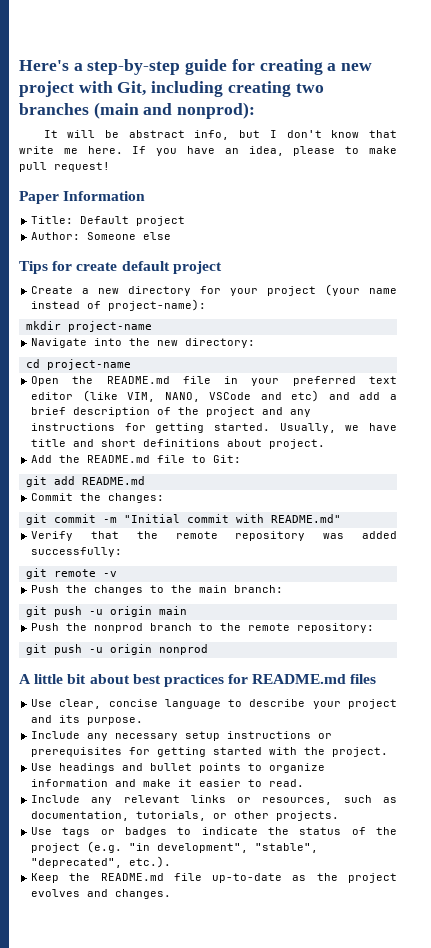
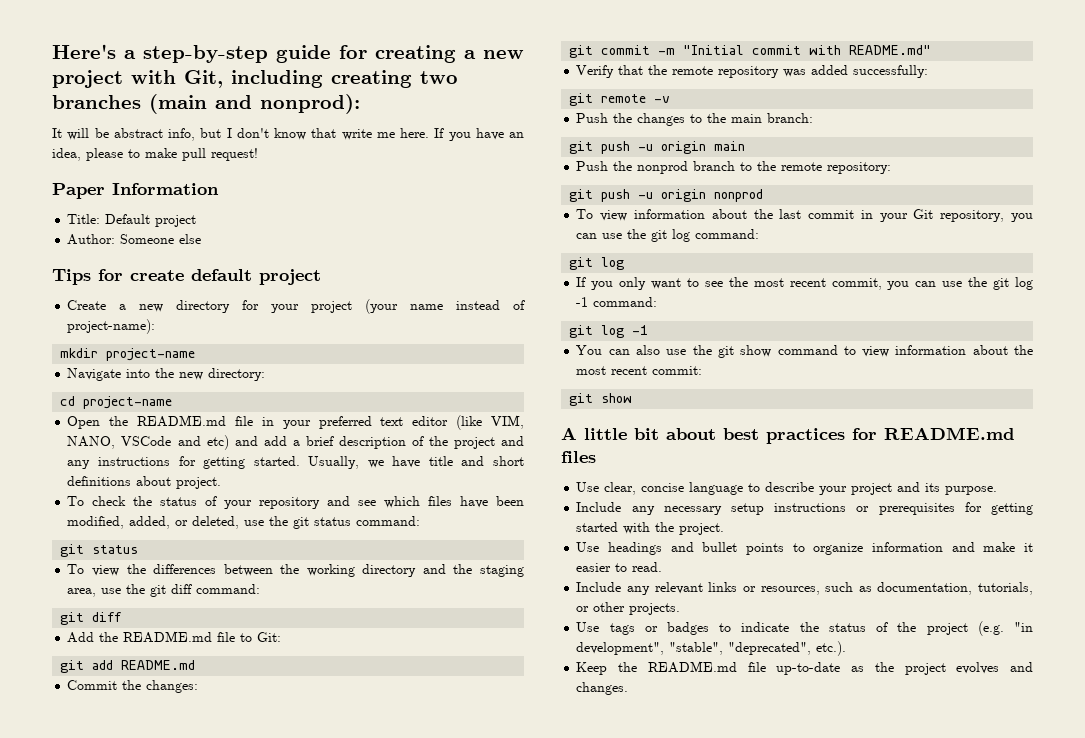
(326, 444) none -> [67,496,525,509] [67,516,421,529] [60,544,139,557] [67,564,524,577] [67,584,261,597] [60,612,123,625] // To check the status of your repository and see which files have been modified, added, or deleted, use the git status command: // git status // To view the differences between the working directory and the staging area, use the git diff command: // git diff
(208, 649) none -> [576,209,1034,222] [576,229,760,242] [569,257,625,270] [576,277,1034,290] [576,297,658,307] [569,325,649,338] [576,345,1033,358] [576,366,703,375] [569,393,633,406] // To view information about the last commit in your Git repository, you can use the git log command: // git log // If you only want to see the most recent commit, you can use the git log -1 command: // git log -1 // You can also use the git show command to view information about the most recent commit: // git show

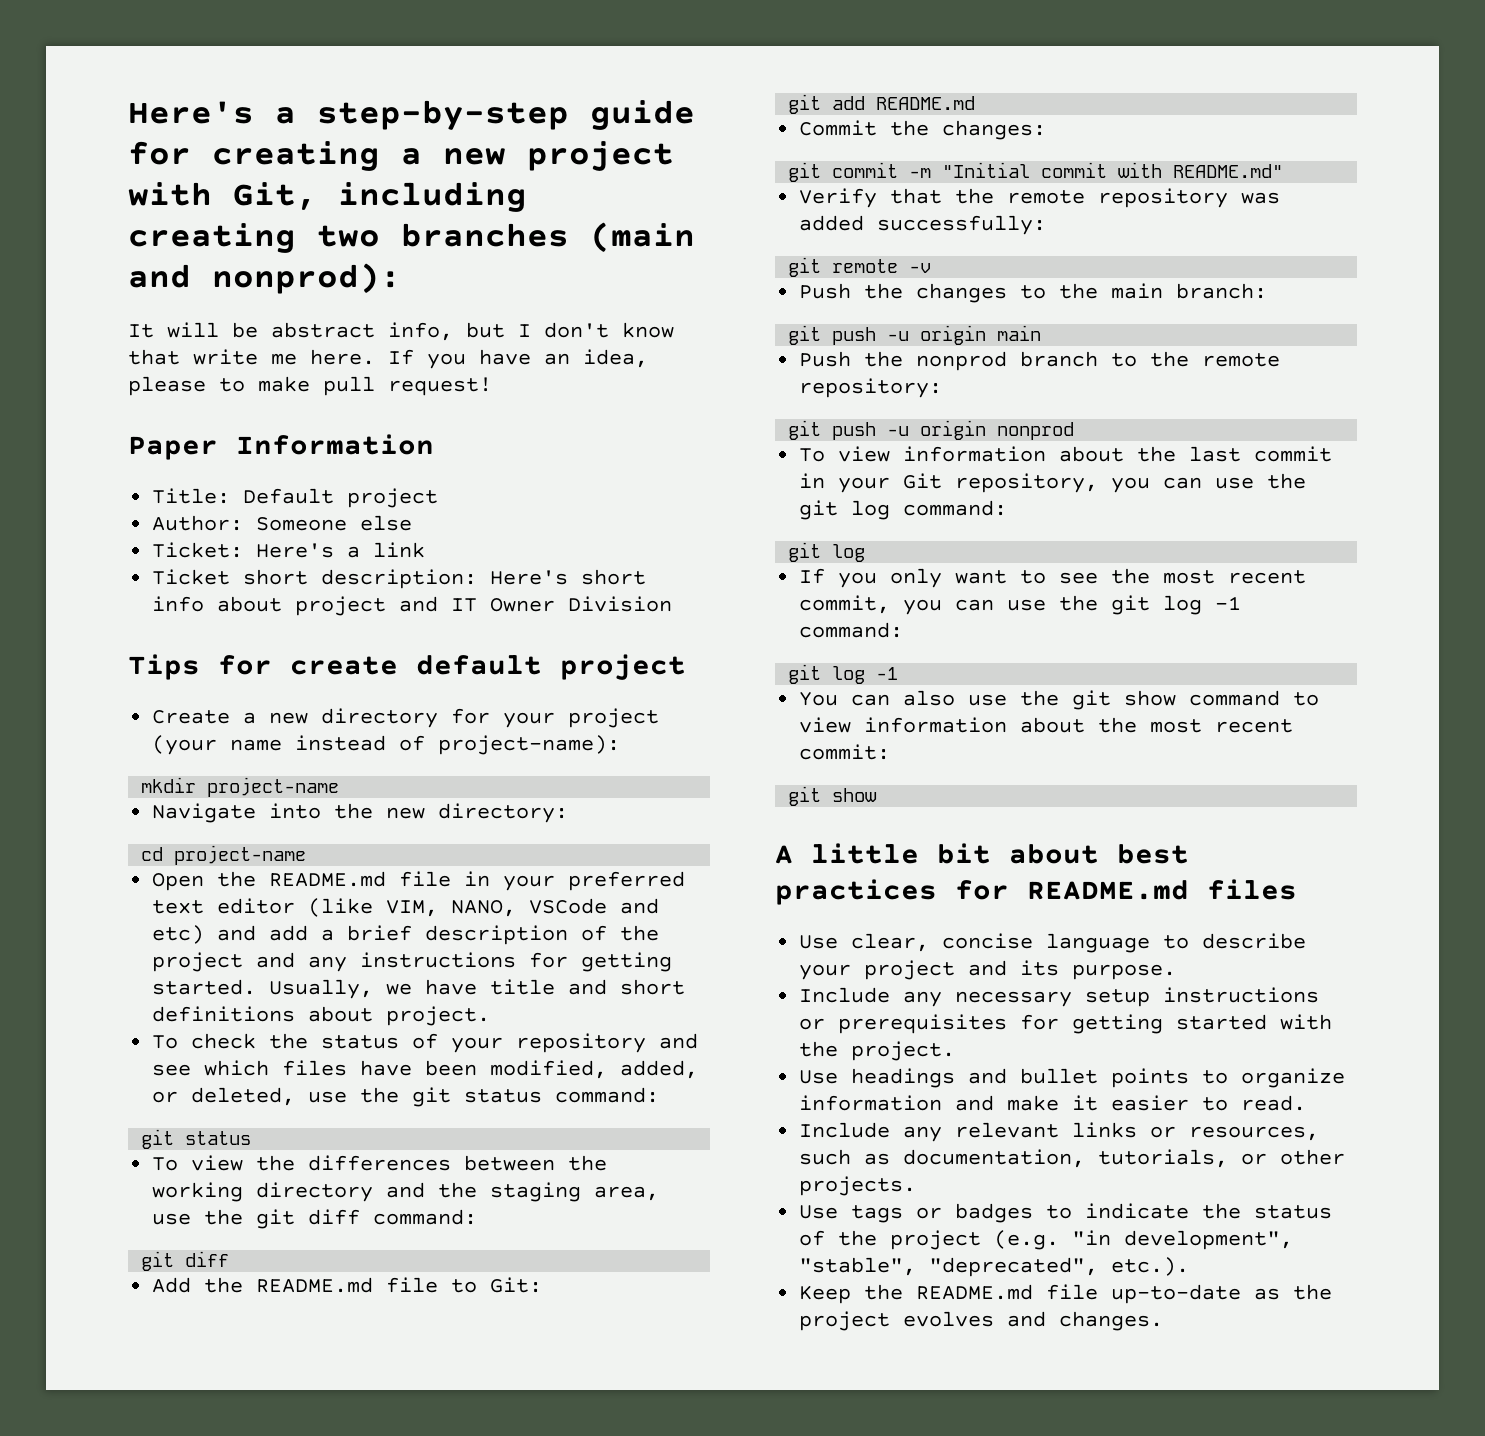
(202, 239) none -> [152,542,426,558] [152,569,647,589] [152,596,673,616] // Ticket: Here's a link // Ticket short description: Here's short info about project and IT Owner Division

